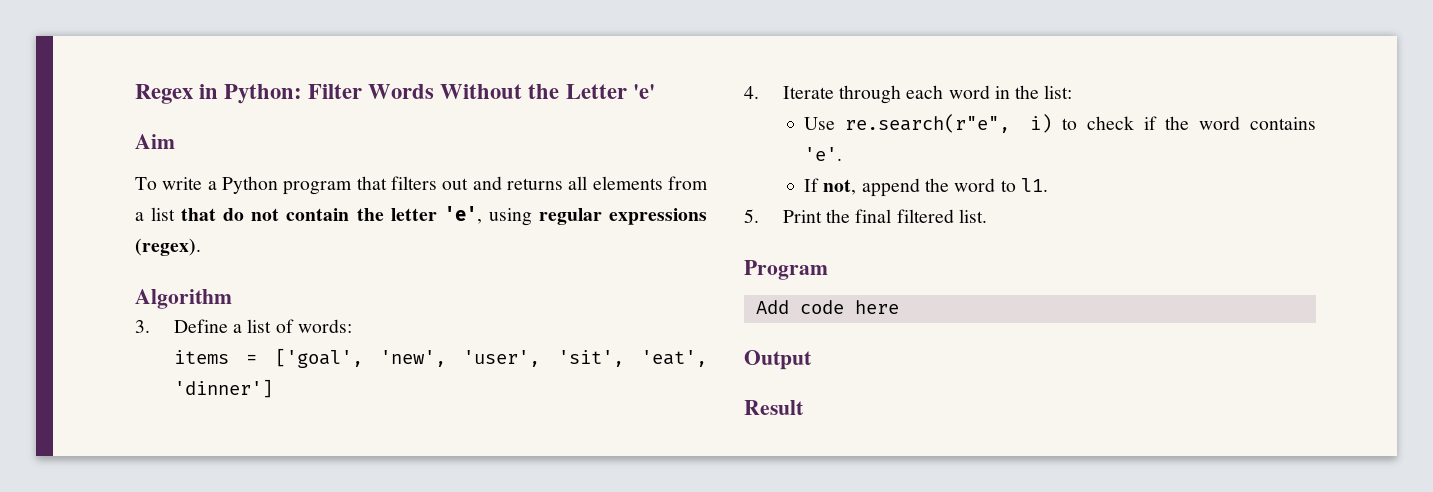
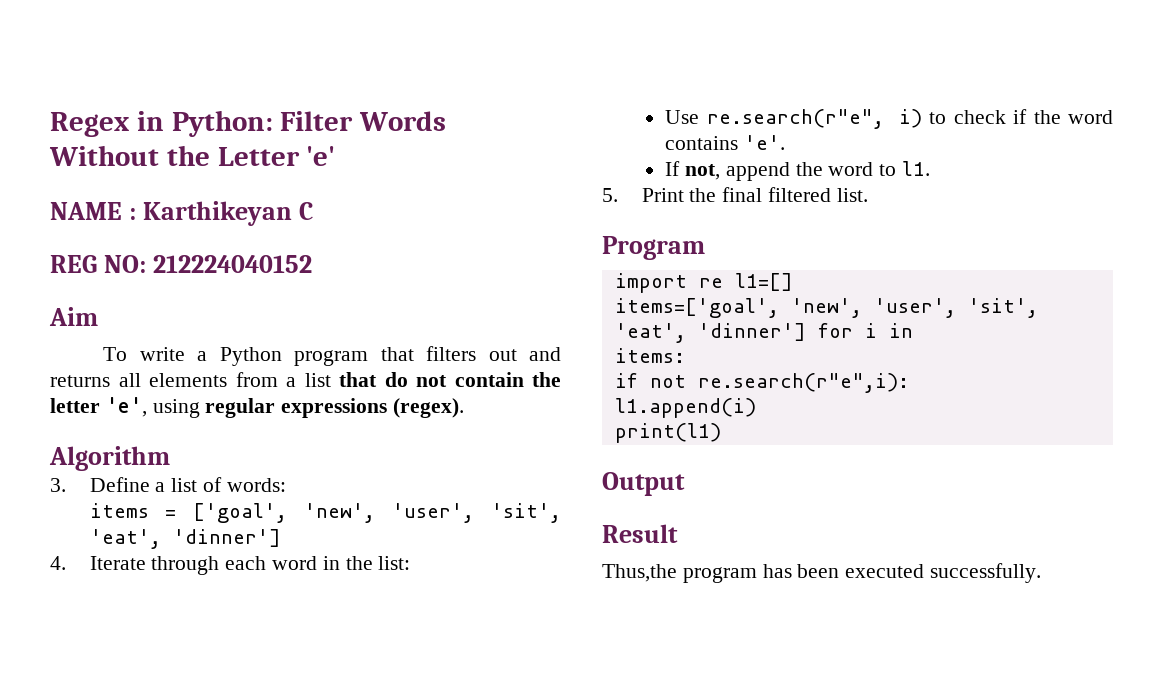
(655, 91) none -> [50,201,314,226] [50,255,313,273] // NAME : Karthikeyan C // REG NO: 212224040152
[755,300,899,314] [744,350,812,370] [744,400,804,415] Add code here // Output // Result -> [614,273,793,293] [614,298,1038,318] [614,323,913,343] [614,348,685,363] [614,373,909,393] [614,398,756,418] [614,423,721,443] [602,472,685,496] [602,524,678,543] [602,563,1042,583] import re l1=[] // items=['goal', 'new', 'user', 'sit', 'eat', 'dinner'] for i in // items: // if not re.search(r"e",i): // l1.append(i) // print(l1) // Output // Result // Thus,the program has been executed successfully.

